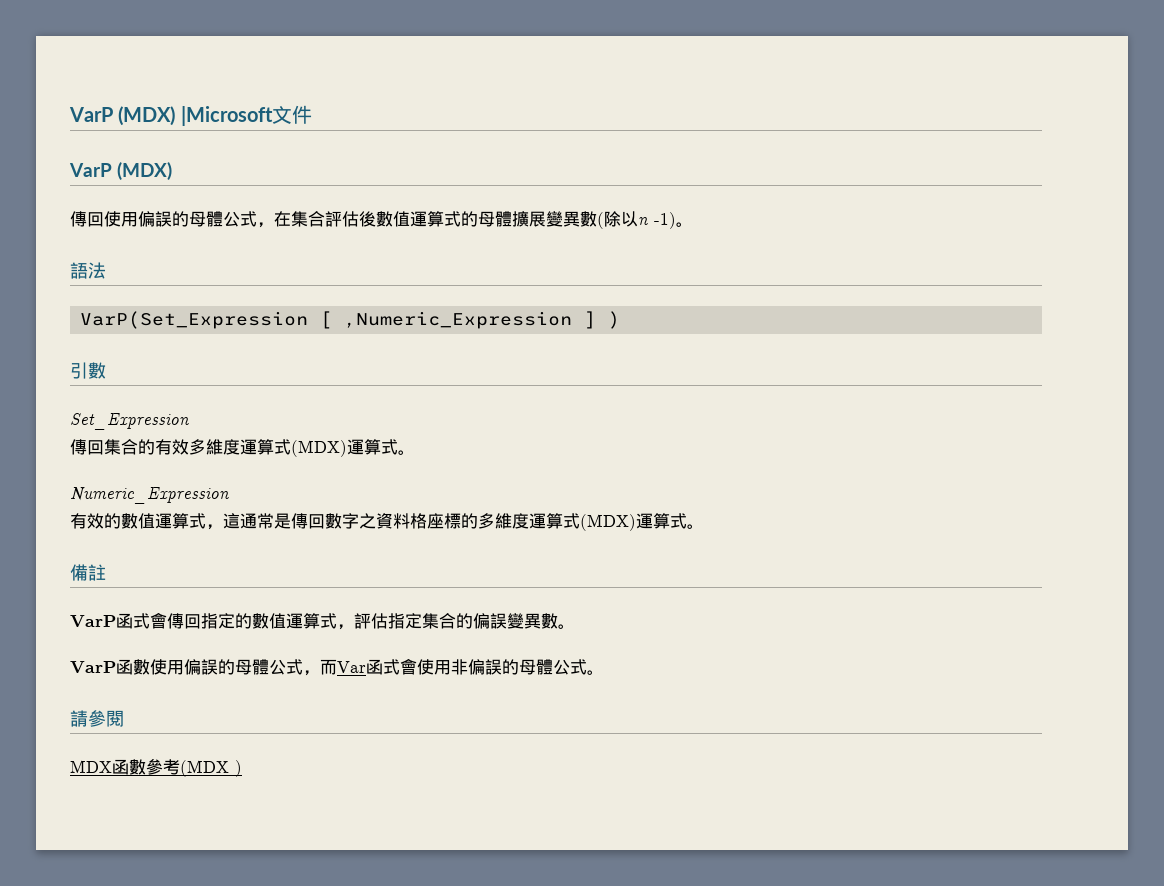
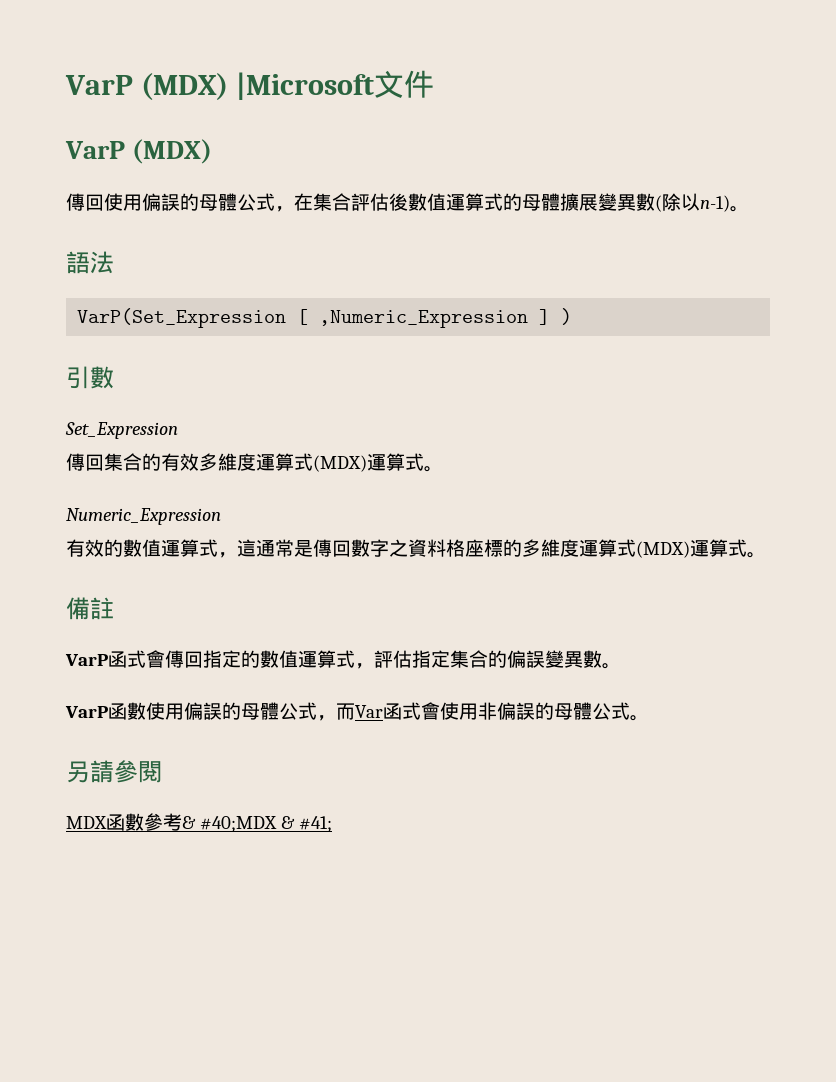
[638,212,676,229] n -1) -> [700,195,730,212] n-1)
(604, 672) none -> [66,761,90,783] 另
[180,760,242,777] (MDX ) -> [182,816,333,832] & #40;MDX & #41;

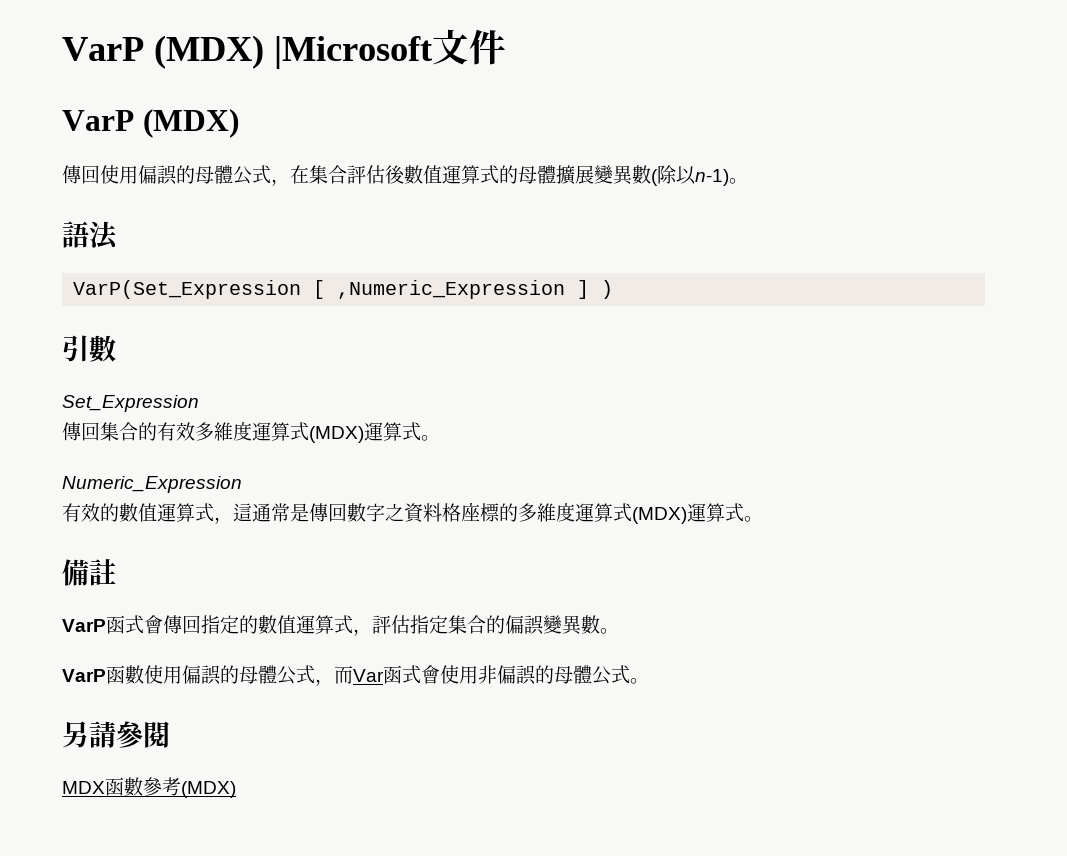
[182,816,333,832] & #40;MDX & #41; -> [181,781,236,798] (MDX)

